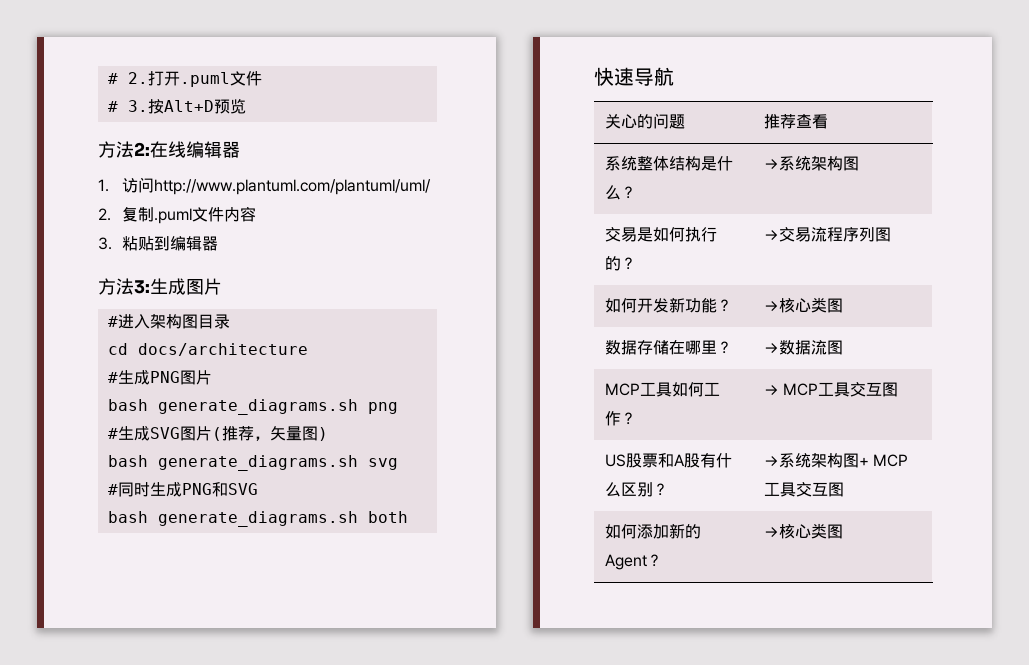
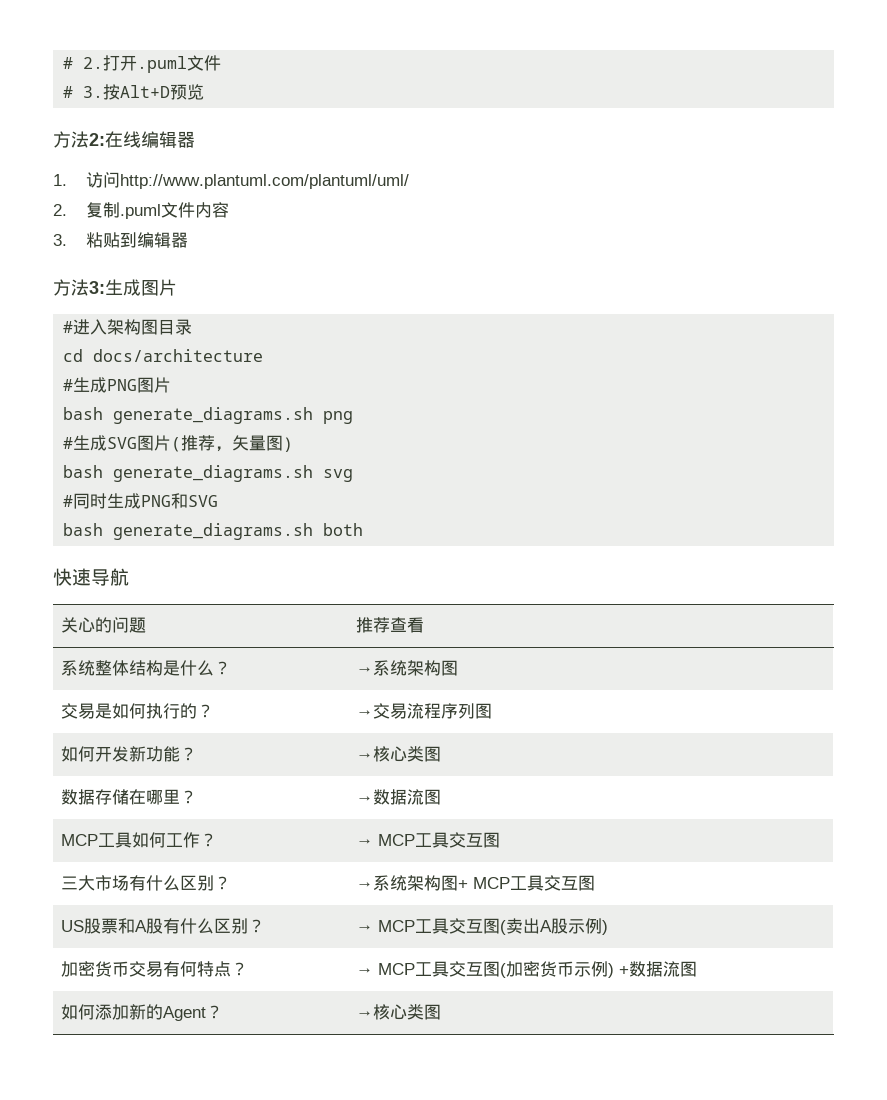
[604,453,700,468] US股票和A股 -> [61,875,130,891] 三大市场
(844, 489) none -> [61,918,266,934] [356,918,609,935] [61,961,249,977] [356,961,698,978] // US股票和A股有什么区别？ | → MCP工具交互图(卖出A股示例) // 加密货币交易有何特点？ | → MCP工具交互图(加密货币示例) +数据流图

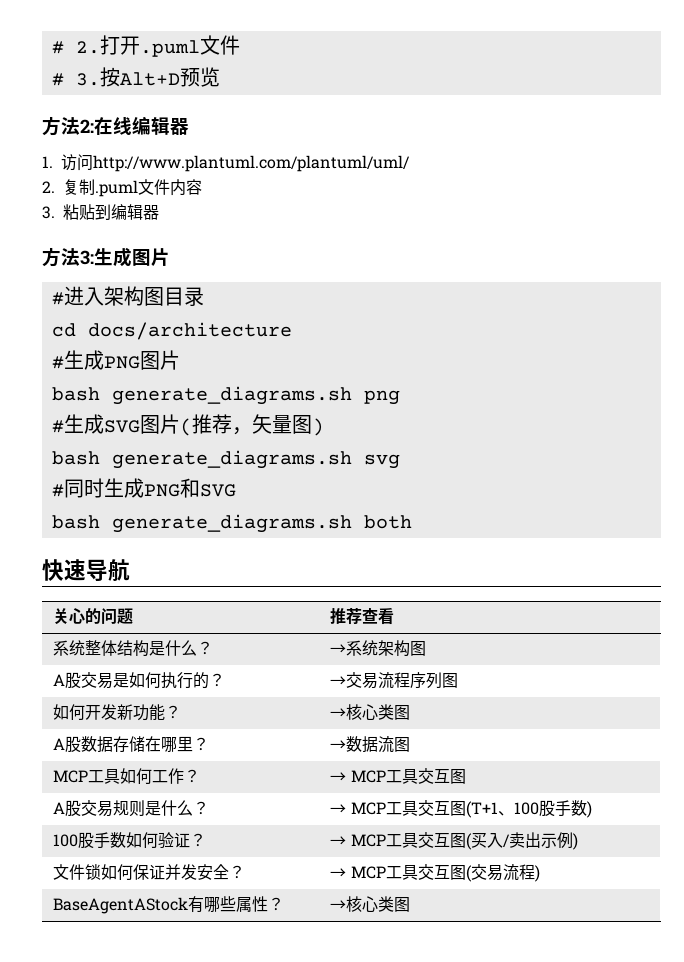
(459, 668) none -> [53,672,82,689] A股
(442, 754) none -> [53,736,82,753] A股
[61,875,232,891] [356,875,596,891] [61,918,266,934] [356,918,569,935] 三大市场有什么区别？ | →系统架构图+ MCP工具交互图 // US股票和A股有什么区别？ | → MCP工具交互图(卖出A股 -> [53,800,210,817] [330,800,592,818] [53,832,207,849] [330,832,541,850] A股交易规则是什么？ | → MCP工具交互图(T+1、100股手数) // 100股手数如何验证？ | → MCP工具交互图(买入/卖出
[61,961,249,977] [356,961,698,978] [61,1004,207,1021] 加密货币交易有何特点？ | → MCP工具交互图(加密货币示例) +数据流图 // 如何添加新的Agent -> [53,864,246,880] [330,864,540,882] [53,896,269,914] 文件锁如何保证并发安全？ | → MCP工具交互图(交易流程) // BaseAgentAStock有哪些属性

